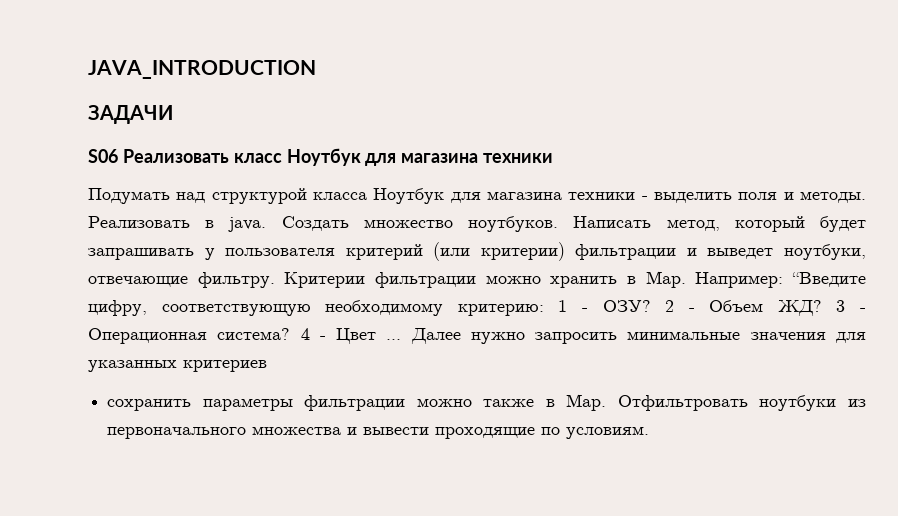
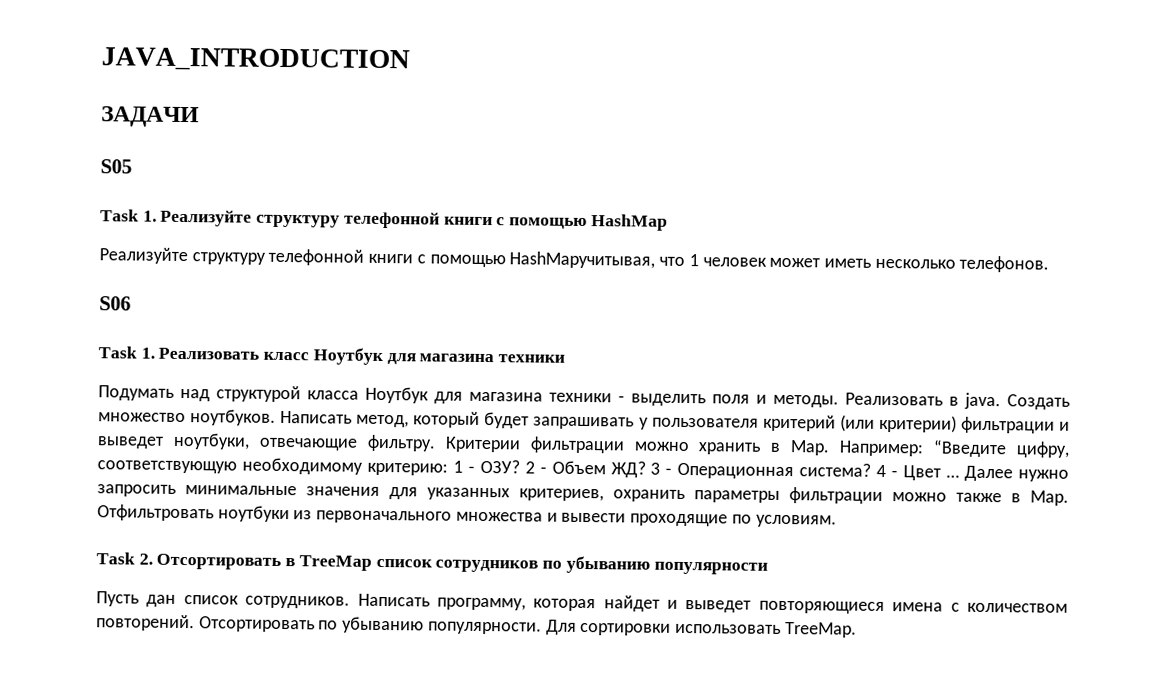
(173, 114) none -> [100,159,132,174] [100,209,668,231] [99,247,1050,273] // S05 // Task 1. Реализуйте структуру телефонной книги с помощью HashMap // Реализуйте структуру телефонной книги с помощью HashMapучитывая, что 1 человек может иметь несколько телефонов.
(118, 156) none -> [98,346,155,359] // Task 1.
[183,360,267,372] [107,399,192,411] критериев // сохранить -> [519,488,685,503] критериев, охранить
(650, 432) none -> [96,552,768,575] [96,591,1068,614] [96,614,857,638] // Task 2. Отсортировать в TreeMap список сотрудников по убыванию популярности // Пусть дан список сотрудников. Написать программу, которая найдет и выведет повторяющиеся имена с количеством повторений. Отсортировать по убыванию популярности. Для сортировки использовать TreeMap.

